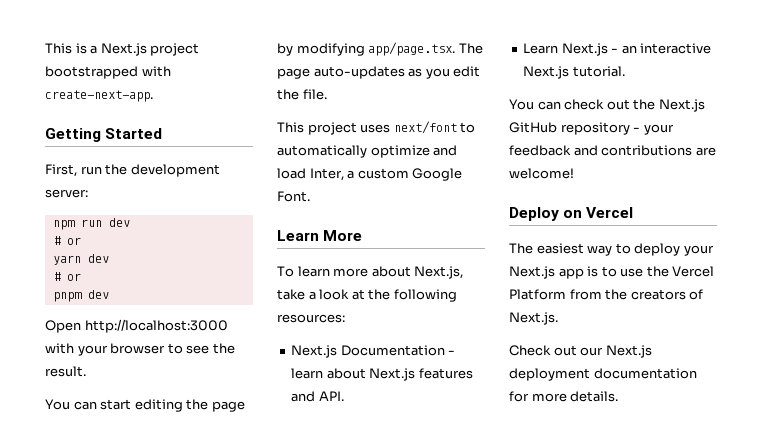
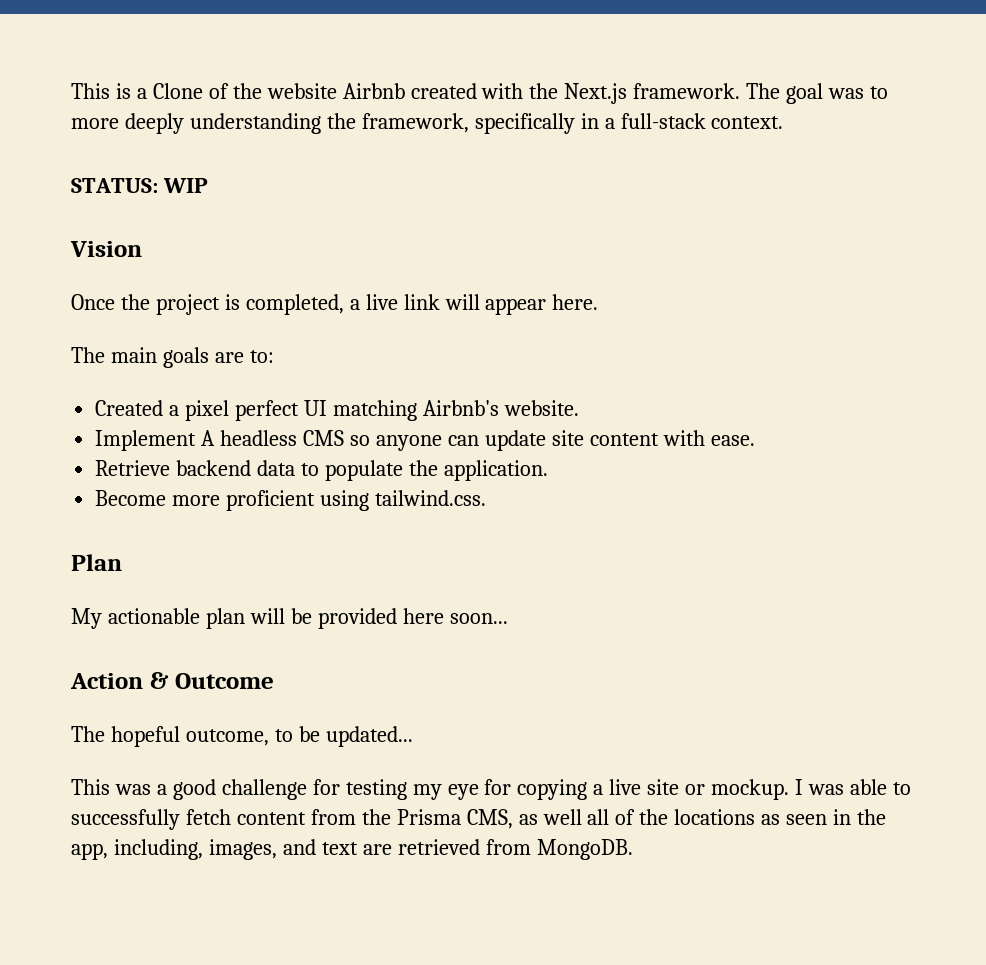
[100,43,200,56] [45,66,171,79] [45,90,153,102] [45,128,163,142] [45,164,220,177] [45,189,88,198] [52,218,130,230] [52,236,81,245] [52,254,109,265] [52,272,81,281] [52,290,109,302] [45,319,228,333] [45,343,235,356] [45,366,86,377] [45,399,245,412] [277,42,483,56] [277,66,481,79] [277,89,327,100] [277,121,476,135] [277,145,458,158] [277,168,463,181] [277,191,310,202] [277,230,363,241] [277,266,464,279] [277,289,457,302] [277,314,345,323] [291,345,456,358] [291,368,473,381] [291,391,344,402] [523,43,712,56] [523,66,625,79] [509,99,705,112] [509,122,674,135] [509,145,716,156] [509,168,574,179] [509,207,634,221] [509,243,714,256] [509,266,715,279] [509,289,704,300] [509,312,558,325] [509,345,652,358] [509,368,697,381] [509,391,619,402] Next.js project bootstrapped with create-next-app. // Getting Started // First, run the development server: // npm run dev // # or // yarn dev // # or // pnpm dev // Open http://localhost:3000 with your browser to see the result. // You can start editing the page by modifying app/page.tsx. The page auto-updates as you edit the file. // This project uses next/font to automatically optimize and load Inter, a custom Google Font. // Learn More // To learn more about Next.js, take a look at the following resources: // Next.js Documentation - learn about Next.js features and API. // Learn Next.js - an interactive Next.js tutorial. // You can check out the Next.js GitHub repository - your feedback and contributions are welcome! // Deploy on Vercel // The easiest way to deploy your Next.js app is to use the Vercel Platform from the creators of Next.js. // Check out our Next.js deployment documentation for more details. -> [152,83,889,104] [71,113,784,134] [71,178,209,193] [70,241,142,257] [71,294,599,315] [71,347,274,368] [95,400,579,421] [95,430,755,451] [95,460,548,481] [95,490,486,511] [71,554,122,571] [71,608,508,629] [70,672,275,689] [71,726,413,747] [71,779,911,800] [71,809,887,830] [71,839,633,860] Clone of the website Airbnb created with the Next.js framework. The goal was to more deeply understanding the framework, specifically in a full-stack context. // STATUS: WIP // Vision // Once the project is completed, a live link will appear here. // The main goals are to: // Created a pixel perfect UI matching Airbnb's website. // Implement A headless CMS so anyone can update site content with ease. // Retrieve backend data to populate the application. // Become more proficient using tailwind.css. // Plan // My actionable plan will be provided here soon... // Action & Outcome // The hopeful outcome, to be updated... // This was a good challenge for testing my eye for copying a live site or mockup. I was able to successfully fetch content from the Prisma CMS, as well all of the locations as seen in the app, including, images, and text are retrieved from MongoDB.

